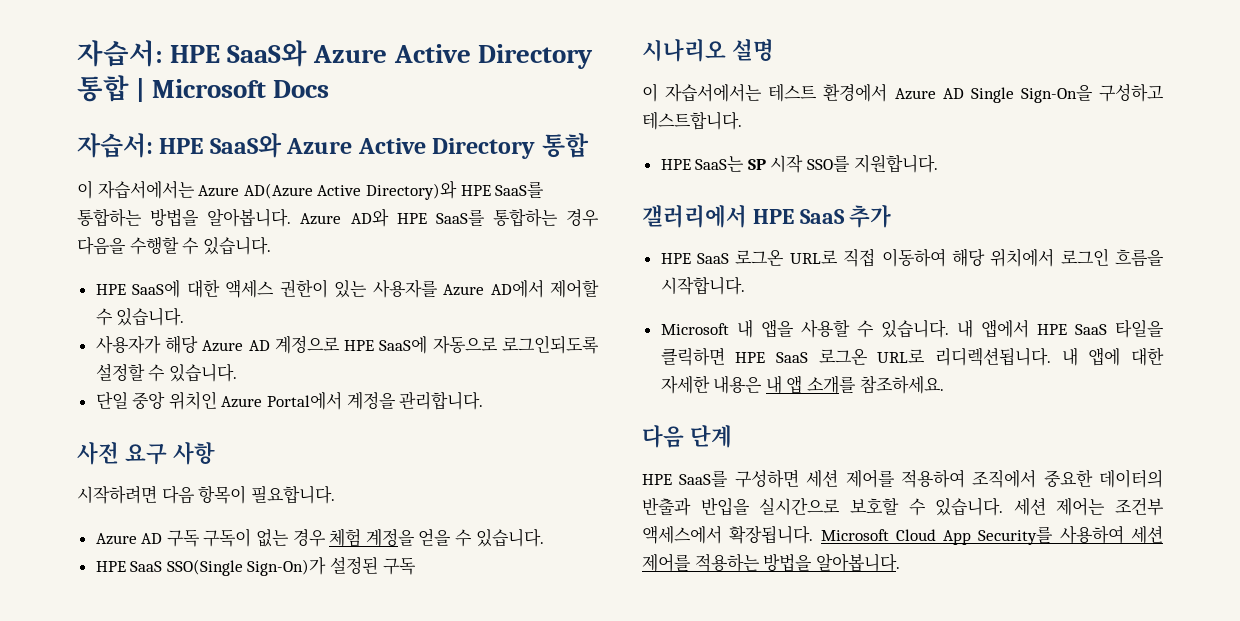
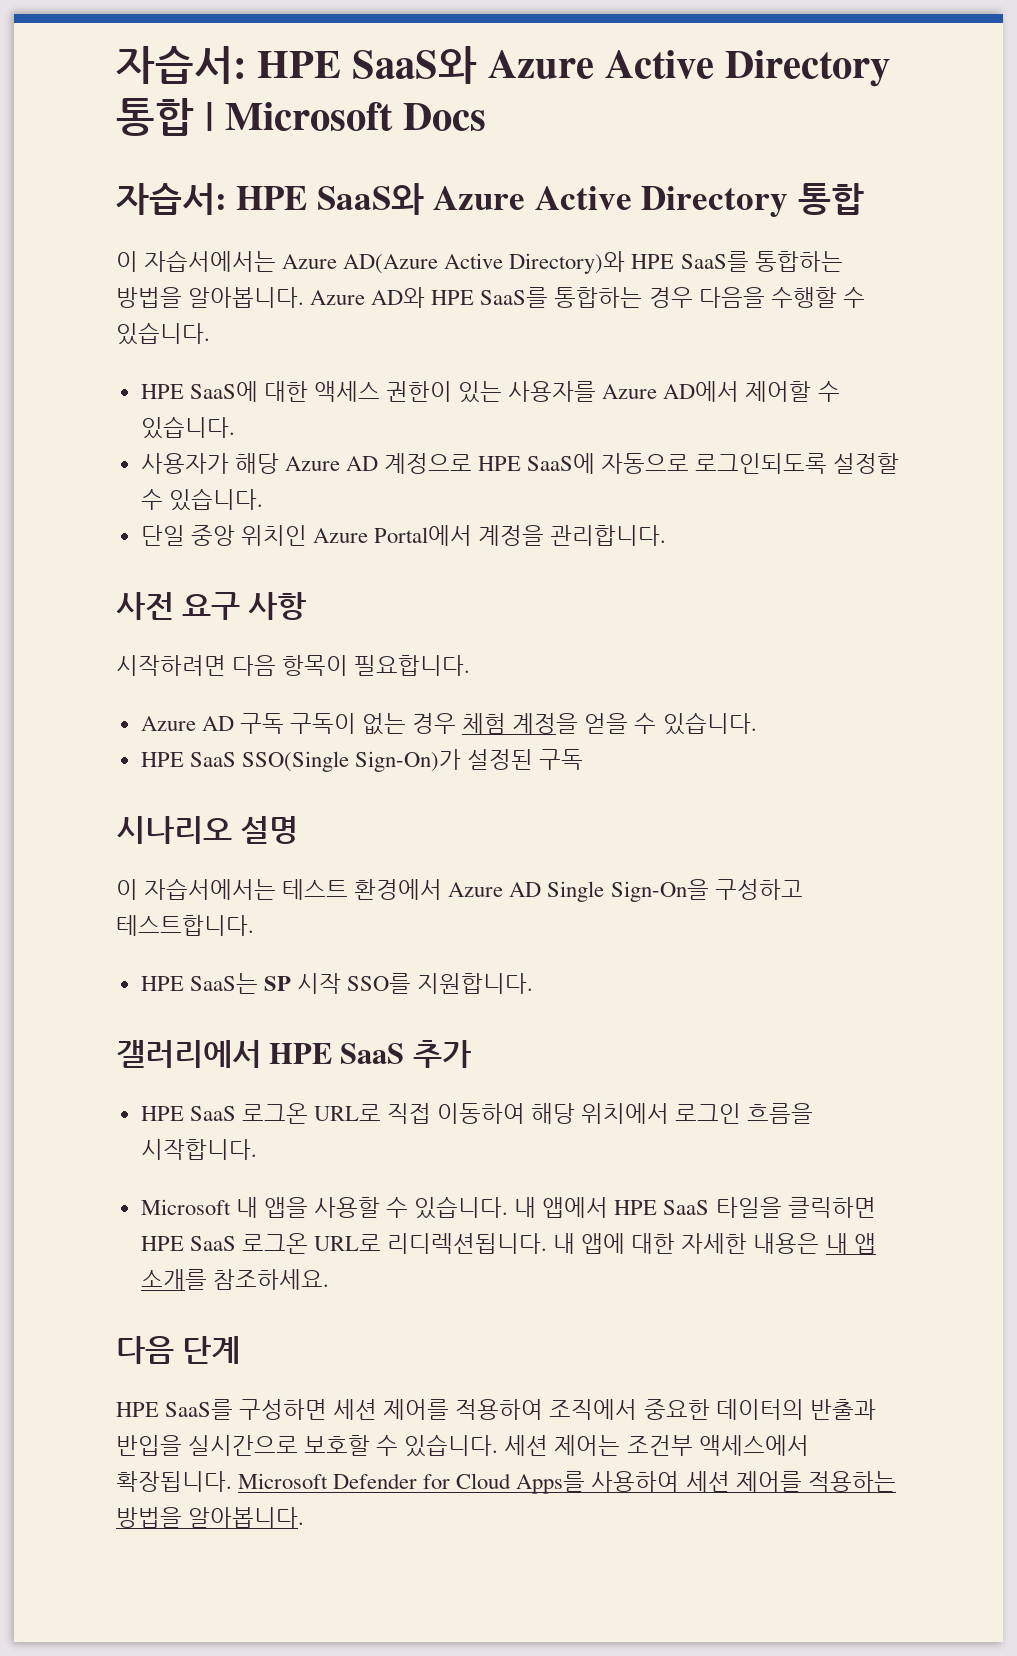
[895,527,1054,545] Cloud App Security를 -> [333,1471,586,1494] Defender for Cloud Apps를

